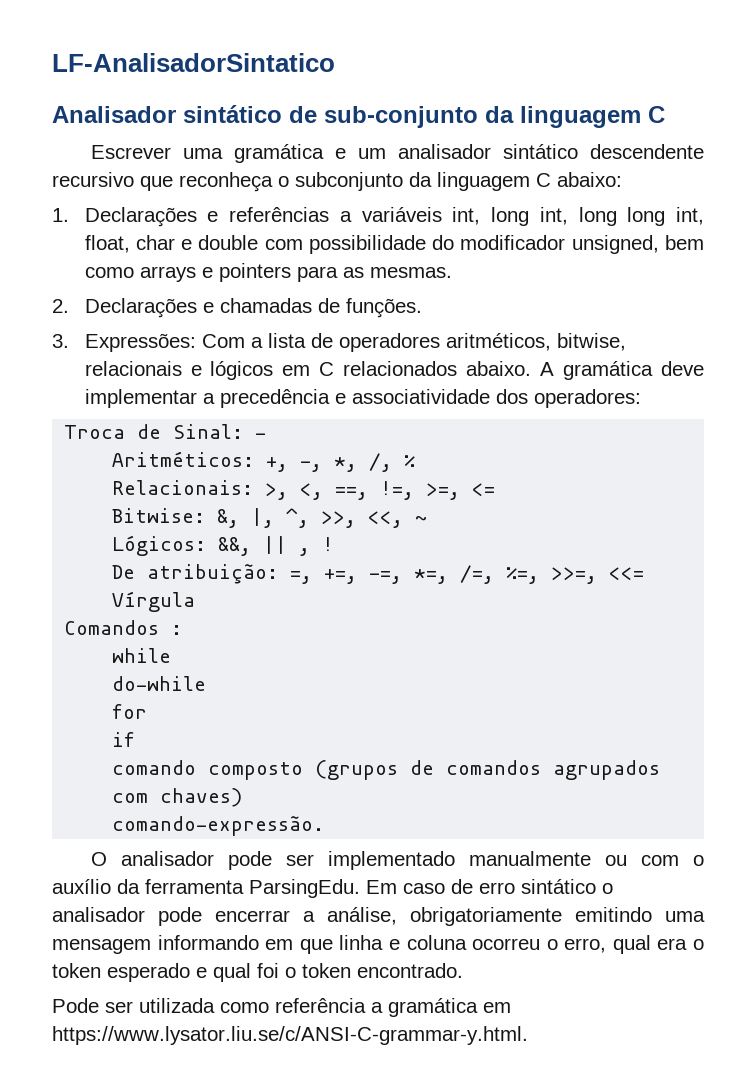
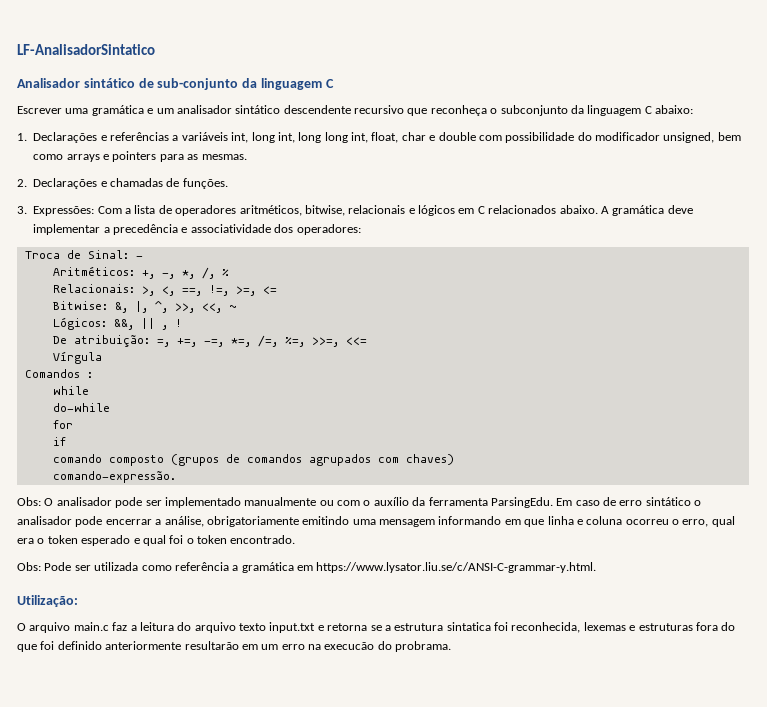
(325, 826) none -> [17,497,41,506] Obs:
(463, 970) none -> [17,562,41,571] Obs:
(528, 1035) none -> [17,595,78,607] [17,622,736,633] [17,641,452,652] // Utilização: // O arquivo main.c faz a leitura do arquivo texto input.txt e retorna se a estrutura sintatica foi reconhecida, lexemas e estruturas fora do que foi definido anteriormente resultarão em um erro na execucão do probrama.

